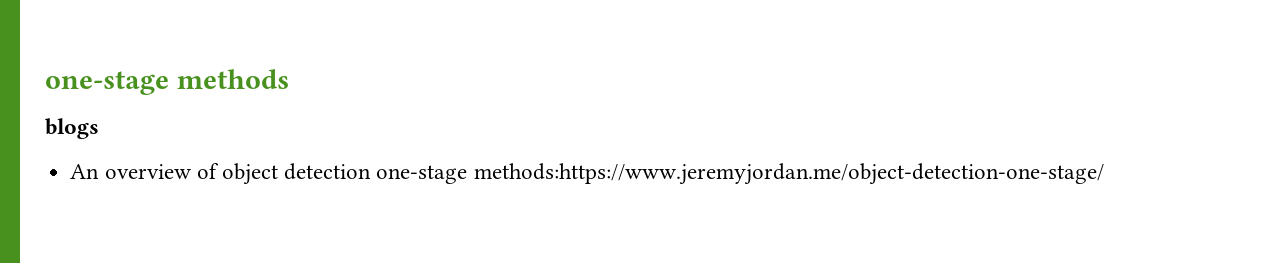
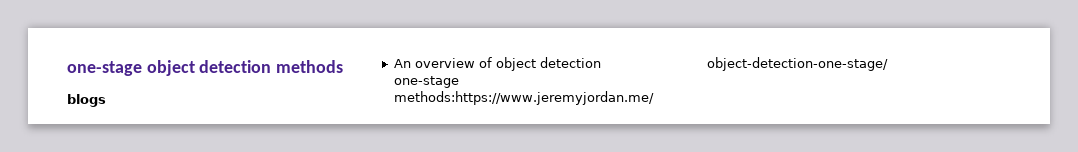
[45,71,169,95] one-stage -> [67,60,272,76] one-stage object detection

